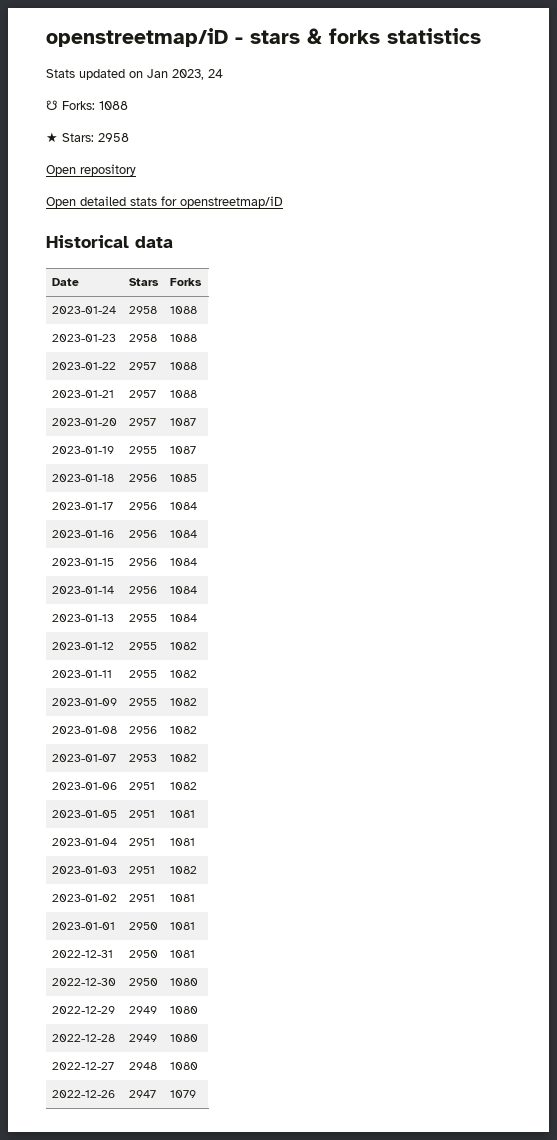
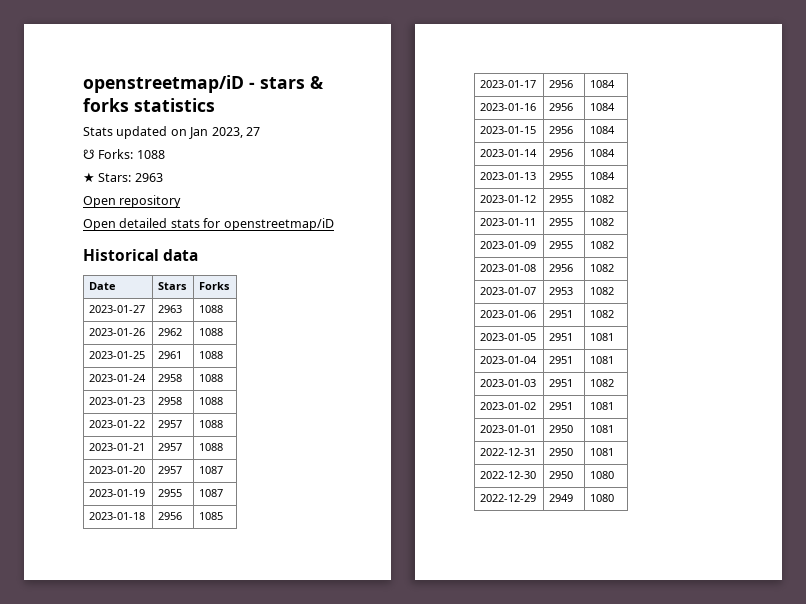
[208,69,223,78] 24 -> [245,127,260,136] 27
[98,133,129,142] 2958 -> [134,173,163,182] 2963
(202, 282) none -> [89,305,146,313] [158,305,183,313] [199,305,224,313] [89,328,146,336] [158,328,183,336] [199,328,224,336] [89,351,146,359] [158,351,183,359] [199,351,224,359] // 2023-01-27 | 2963 | 1088 // 2023-01-26 | 2962 | 1088 // 2023-01-25 | 2961 | 1088
[51,1034,115,1042] [128,1034,157,1042] [169,1034,198,1042] [51,1062,114,1070] [128,1062,157,1070] [169,1062,198,1070] [51,1090,115,1098] [128,1090,156,1098] [169,1090,196,1098] // 2022-12-28 | 2949 | 1080 // 2022-12-27 | 2948 | 1080 // 2022-12-26 | 2947 | 1079 -> (615, 498) none

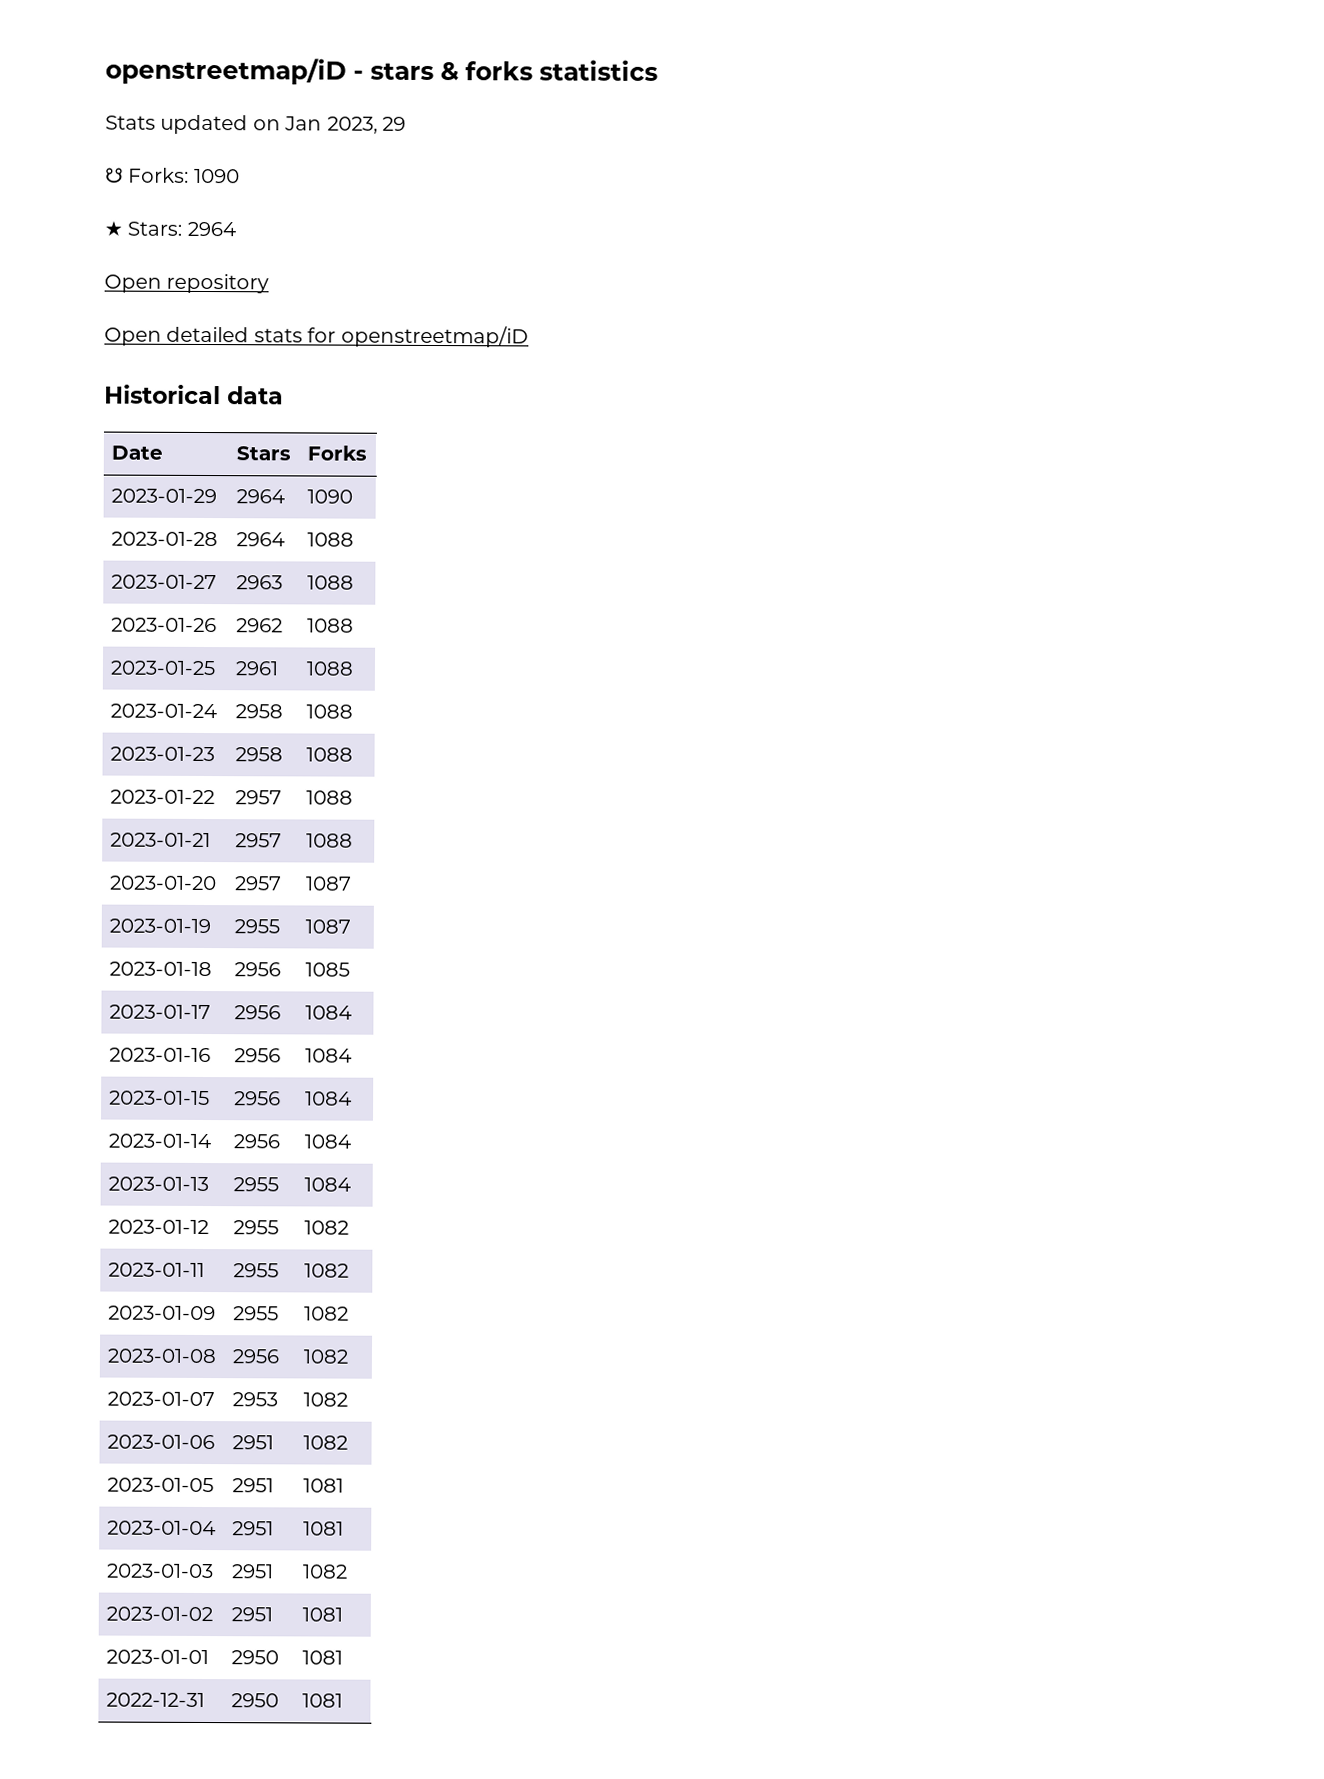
[245,127,260,136] 27 -> [382,116,406,131] 29
[136,150,165,159] 1088 -> [193,168,240,184] 1090
[134,173,163,182] 2963 -> [186,221,236,237] 2964
(231, 286) none -> [111,488,218,504] [236,489,286,504] [307,489,354,504] [111,531,219,547] [236,532,286,547] [307,532,355,547] // 2023-01-29 | 2964 | 1090 // 2023-01-28 | 2964 | 1088
[480,471,537,479] [549,471,574,479] [590,471,615,479] [480,494,537,502] [549,494,574,502] [590,494,615,502] // 2022-12-30 | 2950 | 1080 // 2022-12-29 | 2949 | 1080 -> (344, 1700) none

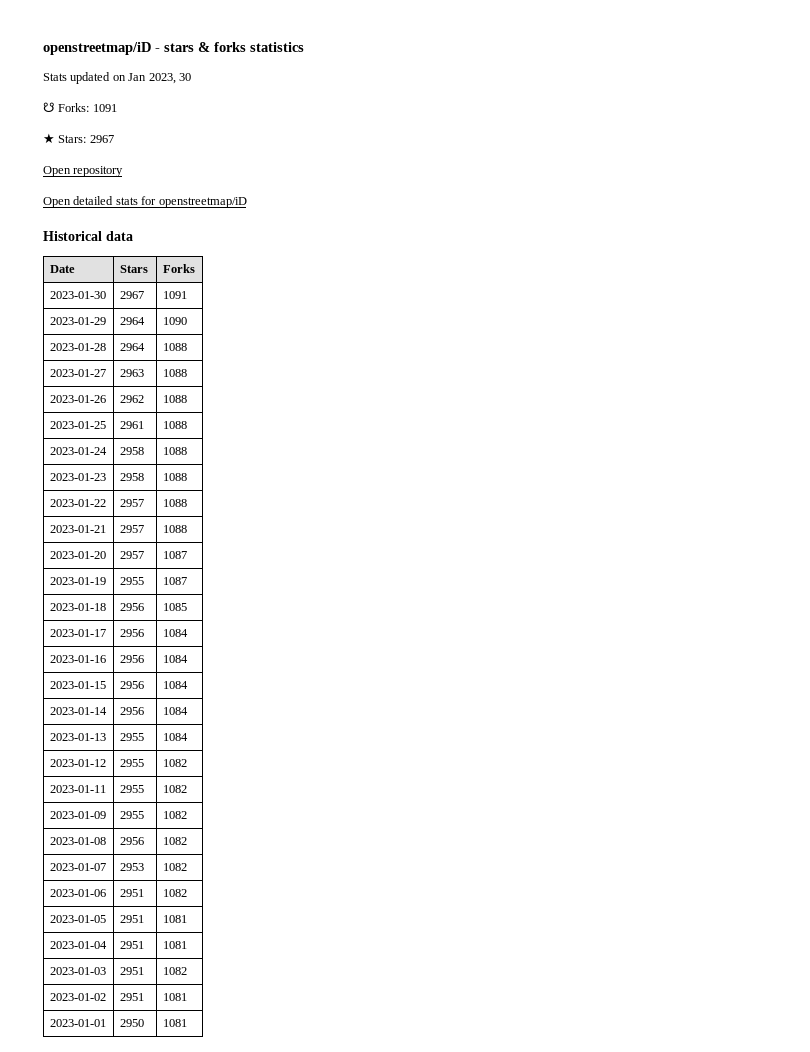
[382,116,406,131] 29 -> [178,73,191,81] 30
[193,168,240,184] 1090 -> [92,104,117,112] 1091
[186,221,236,237] 2964 -> [89,135,114,143] 2967
(368, 453) none -> [49,291,106,299] [119,291,144,299] [162,291,187,299] // 2023-01-30 | 2967 | 1091
[106,1692,206,1708] [231,1693,280,1708] [302,1693,344,1708] // 2022-12-31 | 2950 | 1081 -> (187, 1023) none

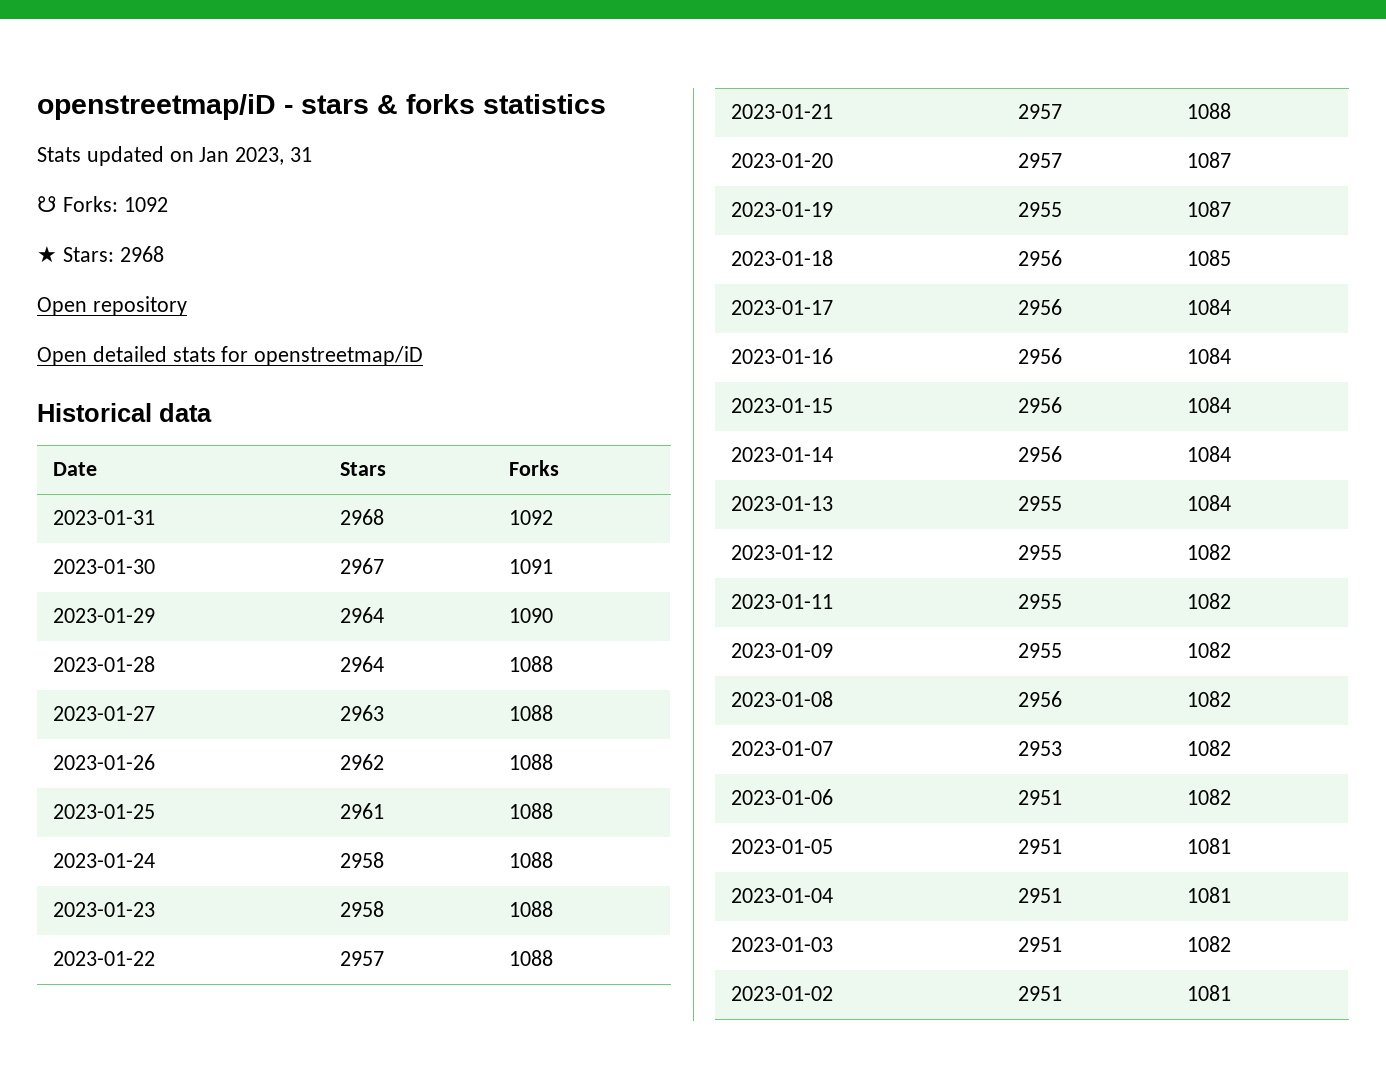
[178,73,191,81] 30 -> [290,147,313,162] 31
[92,104,117,112] 1091 -> [123,197,168,212] 1092
[89,135,114,143] 2967 -> [119,246,164,262] 2968
(195, 268) none -> [52,510,155,525] [339,509,384,525] [508,510,553,525] // 2023-01-31 | 2968 | 1092
[49,1019,106,1027] [119,1019,144,1027] [162,1019,187,1027] // 2023-01-01 | 2950 | 1081 -> (1231, 993) none

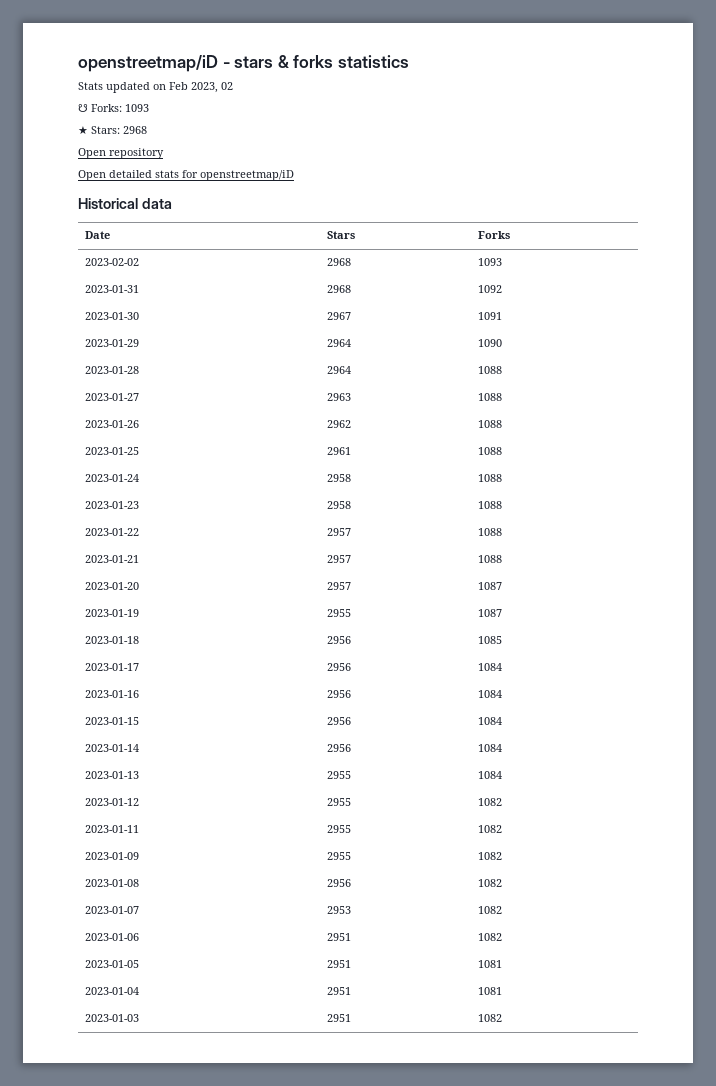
[199,147,313,165] Jan 2023, 31 -> [169,82,233,93] Feb 2023, 02
[123,197,168,212] 1092 -> [125,104,149,112] 1093
(559, 468) none -> [85,258,140,266] [327,258,352,266] [478,258,503,266] // 2023-02-02 | 2968 | 1093
[730,986,833,1001] [1017,986,1062,1001] [1186,985,1231,1001] // 2023-01-02 | 2951 | 1081 -> (503, 1018) none

